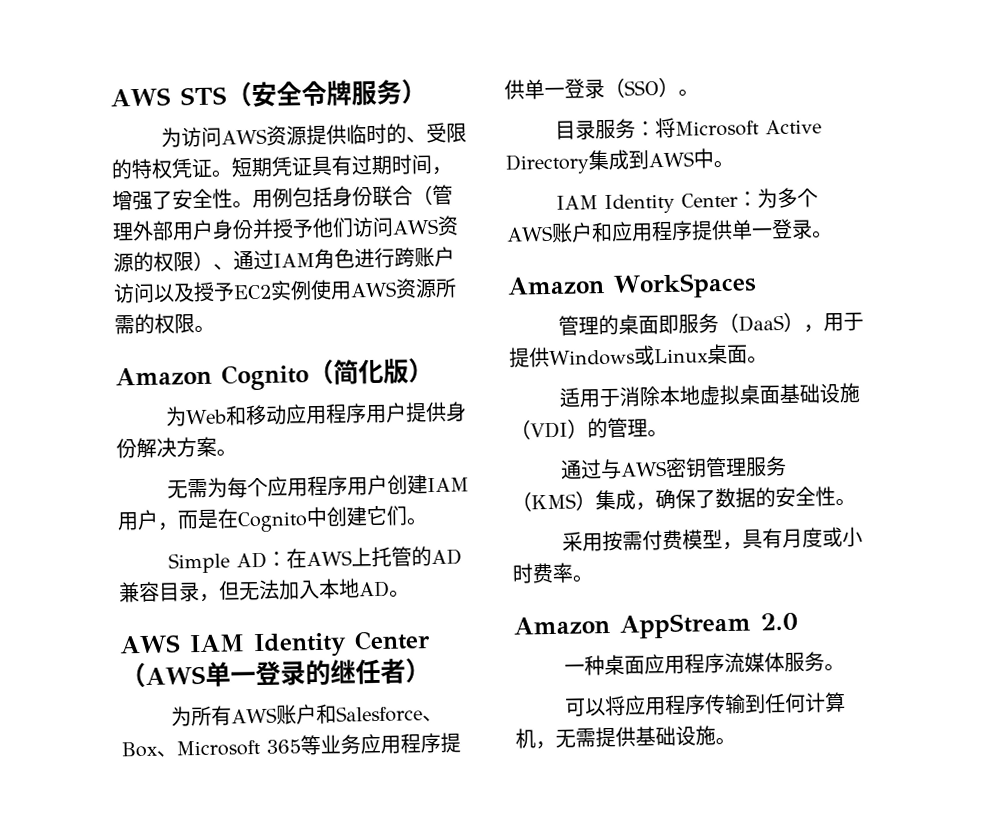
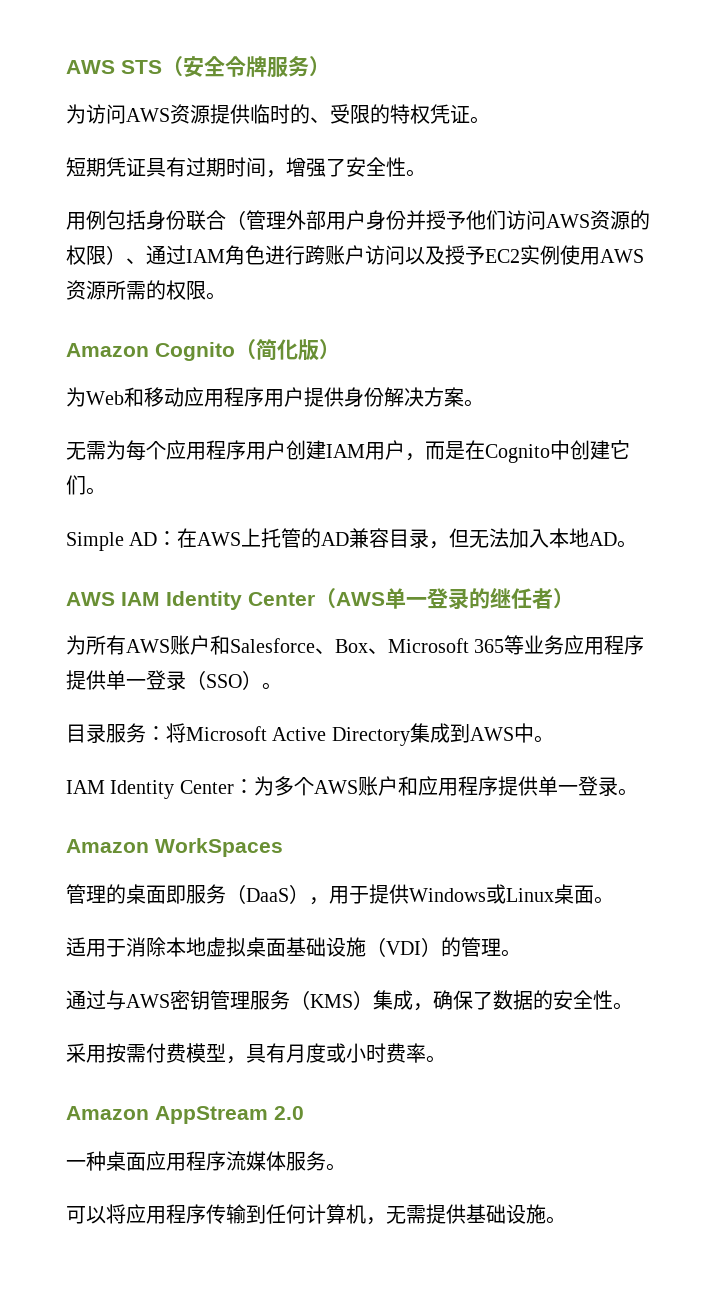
(233, 173) none -> (490, 120) //
(253, 204) none -> (426, 173) //

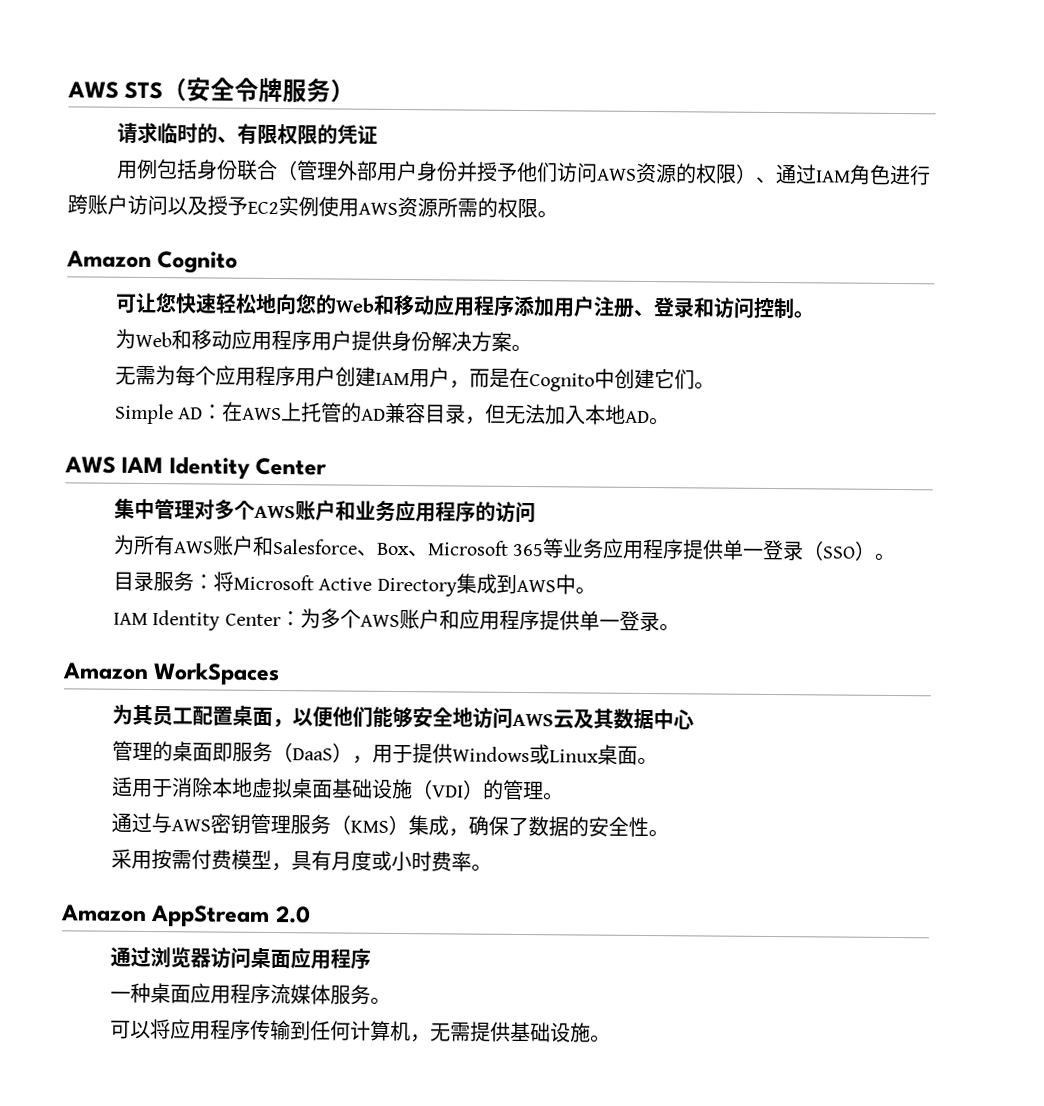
[66,104,490,124] [66,157,426,178] 为访问AWS资源提供临时的、受限的特权凭证。 // 短期凭证具有过期时间，增强了安全性。 -> [116,122,378,145] 请求临时的、有限权限的凭证
[235,339,340,361] （简化版） -> [114,292,814,319] // 可让您快速轻松地向您的Web和移动应用程序添加用户注册、登录和访问控制。
[315,587,574,610] （AWS单一登录的继任者） -> [113,498,536,524] // 集中管理对多个AWS账户和业务应用程序的访问
(283, 847) none -> [111,704,694,730] // 为其员工配置桌面，以便他们能够安全地访问AWS云及其数据中心
(304, 1113) none -> [109,946,371,970] // 通过浏览器访问桌面应用程序

